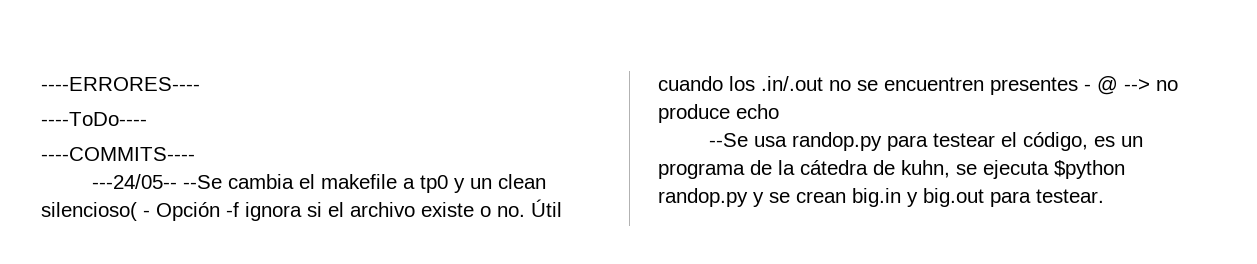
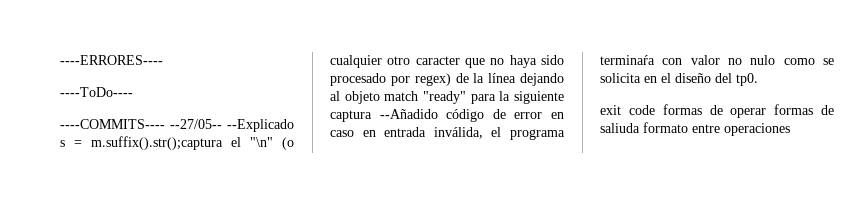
[91,174,546,193] [41,199,562,221] [658,76,1178,95] [658,104,779,123] [708,132,1143,151] [658,160,1125,179] [658,188,1104,207] // ---24/05-- --Se cambia el makefile a tp0 y un clean silencioso( - Opción -f ignora si el archivo existe o no. Útil cuando los .in/.out no se encuentren presentes - @ --> no produce echo // --Se usa randop.py para testear el código, es un programa de la cátedra de kuhn, se ejecuta $python randop.py y se crean big.in y big.out para testear. -> [170,119,294,132] [60,136,294,150] [330,55,564,68] [330,73,564,86] [330,91,564,104] [330,109,564,122] [330,127,565,140] [600,55,834,65] [600,73,758,86] [600,104,834,118] [600,122,790,136] --27/05-- --Explicado s = m.suffix().str();captura el "\n" (o cualquier otro caracter que no haya sido procesado por regex) de la línea dejando al objeto match "ready" para la siguiente captura --Añadido código de error en caso en entrada inválida, el programa terminaŕa con valor no nulo como se solicita en el diseño del tp0. // exit code formas de operar formas de saliuda formato entre operaciones

